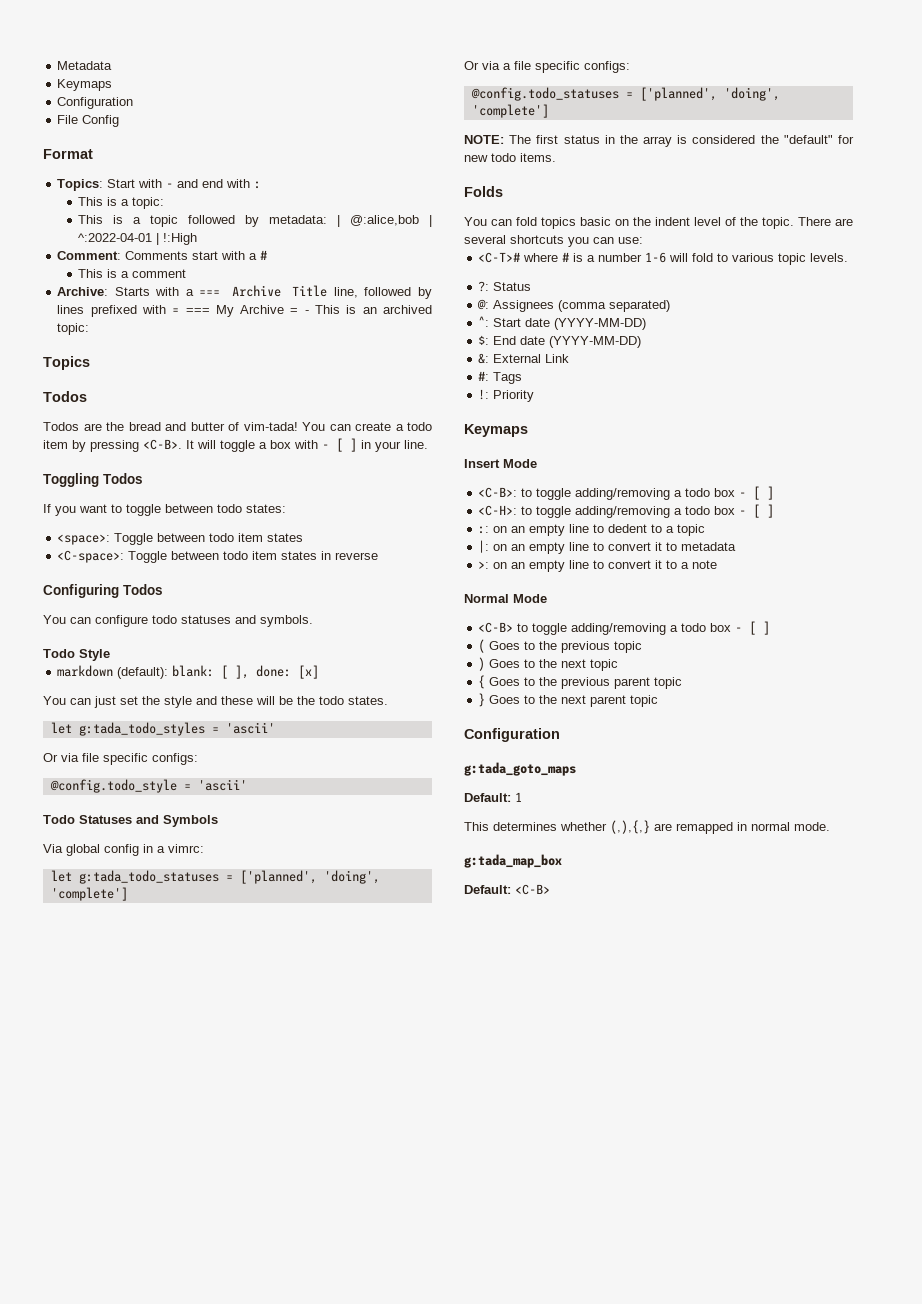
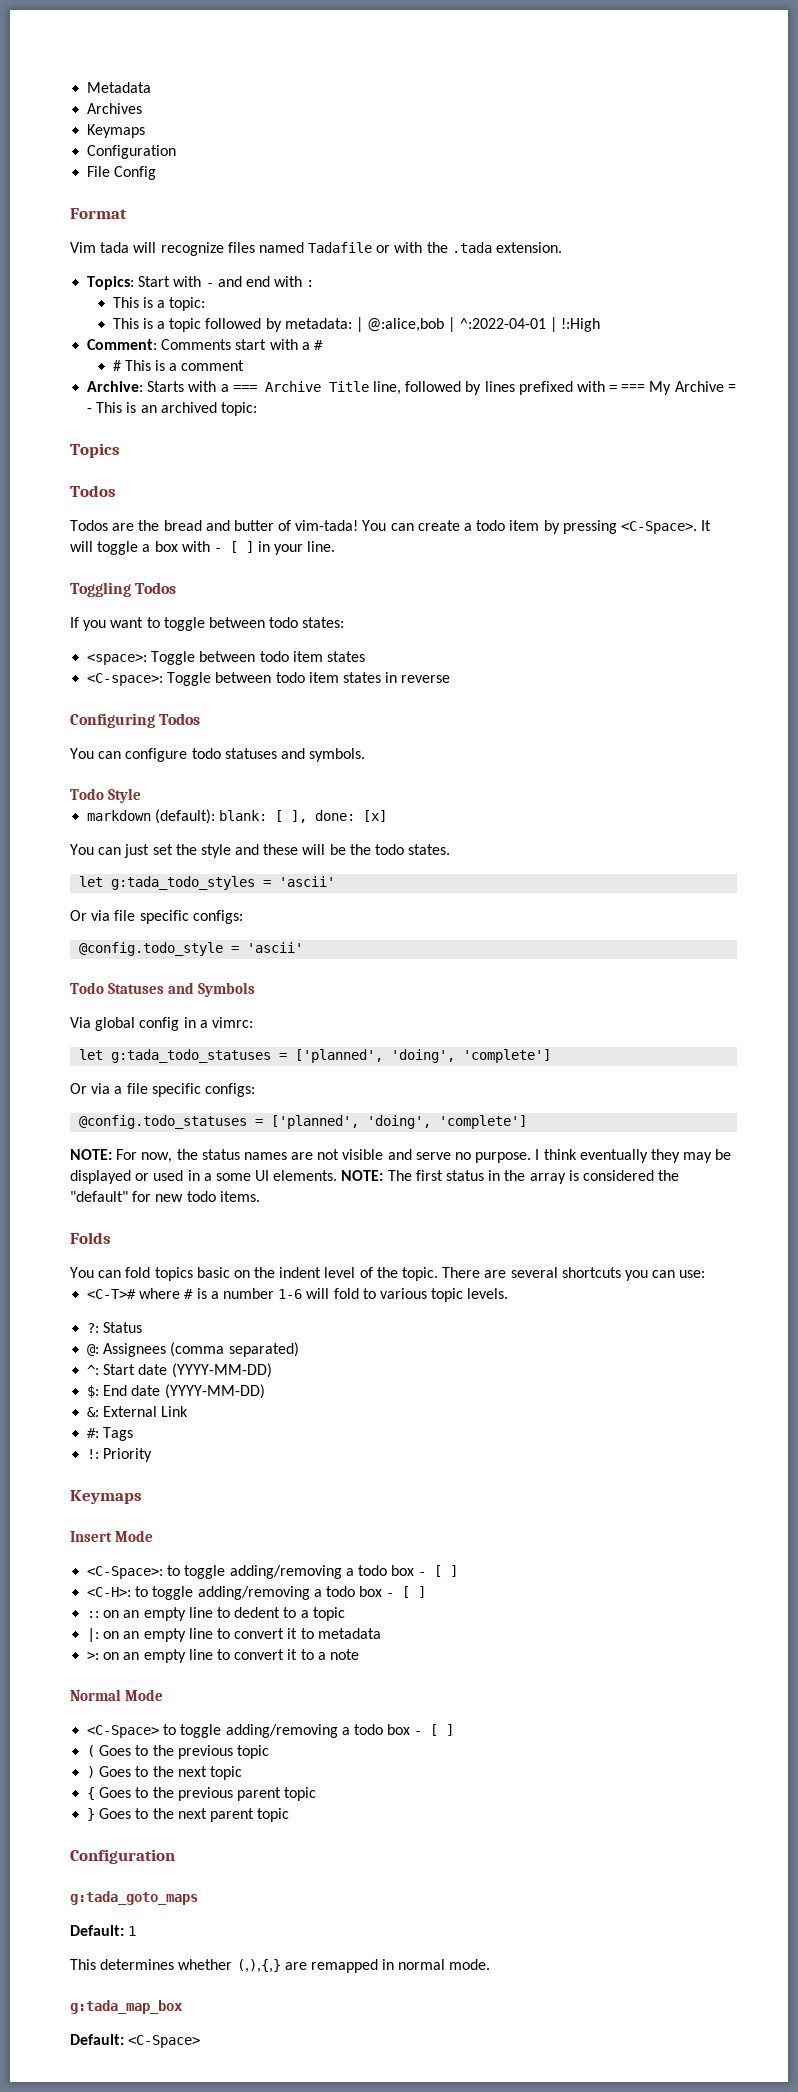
(113, 65) none -> [87,103,143,114] // Archives
(93, 154) none -> [70,242,563,256] // Vim tada will recognize files named Tadafile or with the .tada extension.
(268, 255) none -> [112,360,121,371] #
[143,439,182,450] <C-B>. -> [620,521,697,534] <C-Space>.
(504, 139) none -> [116,1149,732,1163] [70,1170,384,1184] For now, the status names are not visible and serve no purpose. I think eventually they may be displayed or used in a some UI elements. NOTE:
[478,487,518,498] <C-B>: -> [87,1566,164,1579] <C-Space>:
[478,622,514,633] <C-B> -> [87,1725,160,1738] <C-Space>
[515,884,550,895] <C-B> -> [128,2035,201,2048] <C-Space>

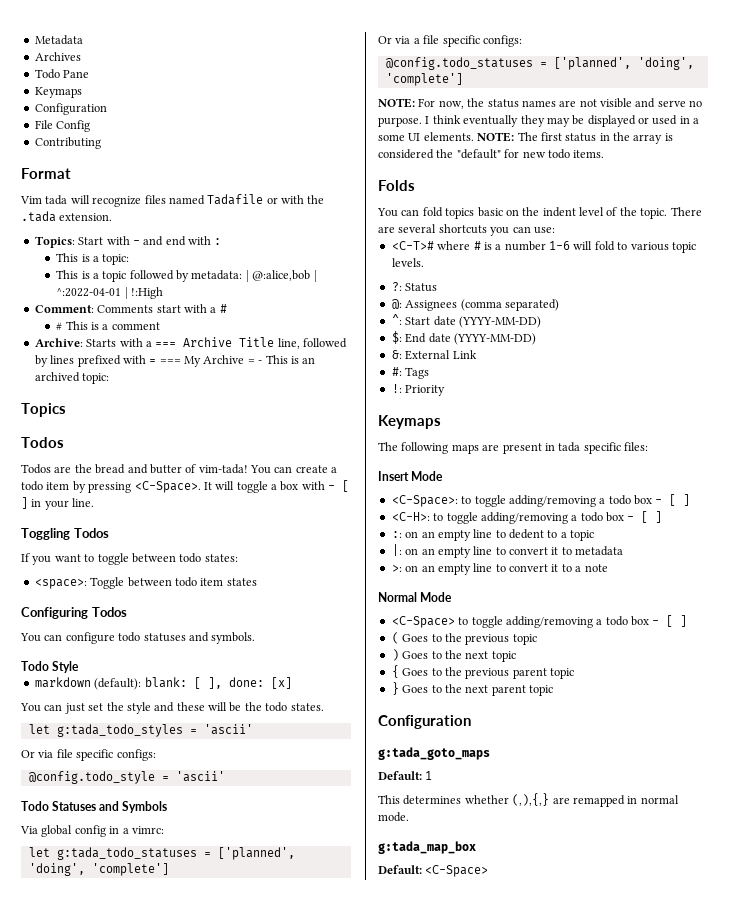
(143, 108) none -> [34,69,90,79] // Todo Pane
(157, 173) none -> [34,137,101,149] // Contributing
[87,672,451,686] // <C-space>: Toggle between todo item states in reverse -> (257, 582) none
(142, 1497) none -> [378,442,648,454] // The following maps are present in tada specific files:

